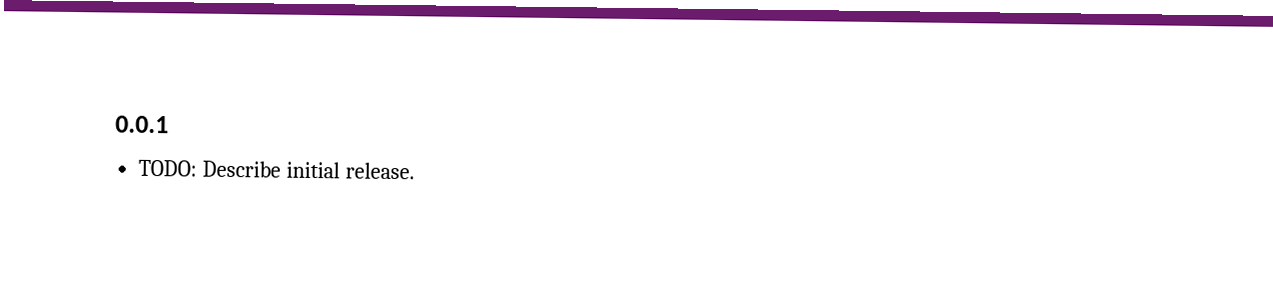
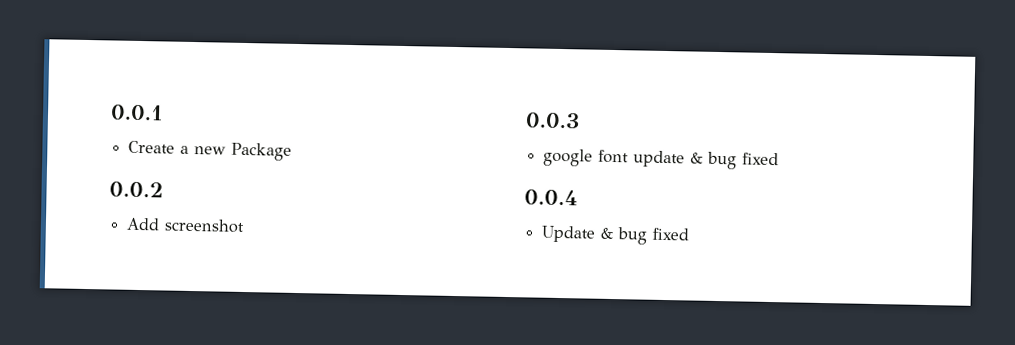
[138,159,416,180] TODO: Describe initial release. -> [128,140,293,161] [109,181,163,198] [126,217,246,234] [525,112,580,129] [543,148,780,170] [524,189,578,206] [541,225,690,245] Create a new Package // 0.0.2 // Add screenshot // 0.0.3 // google font update & bug fixed // 0.0.4 // Update & bug fixed

